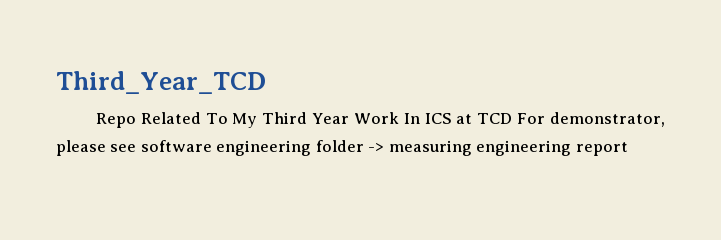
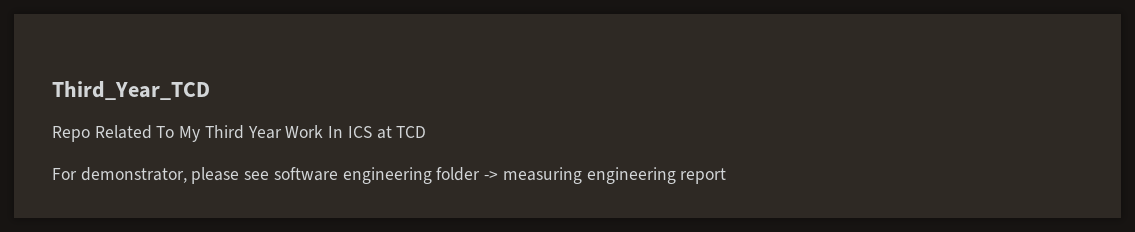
(513, 118) none -> (427, 132) //

